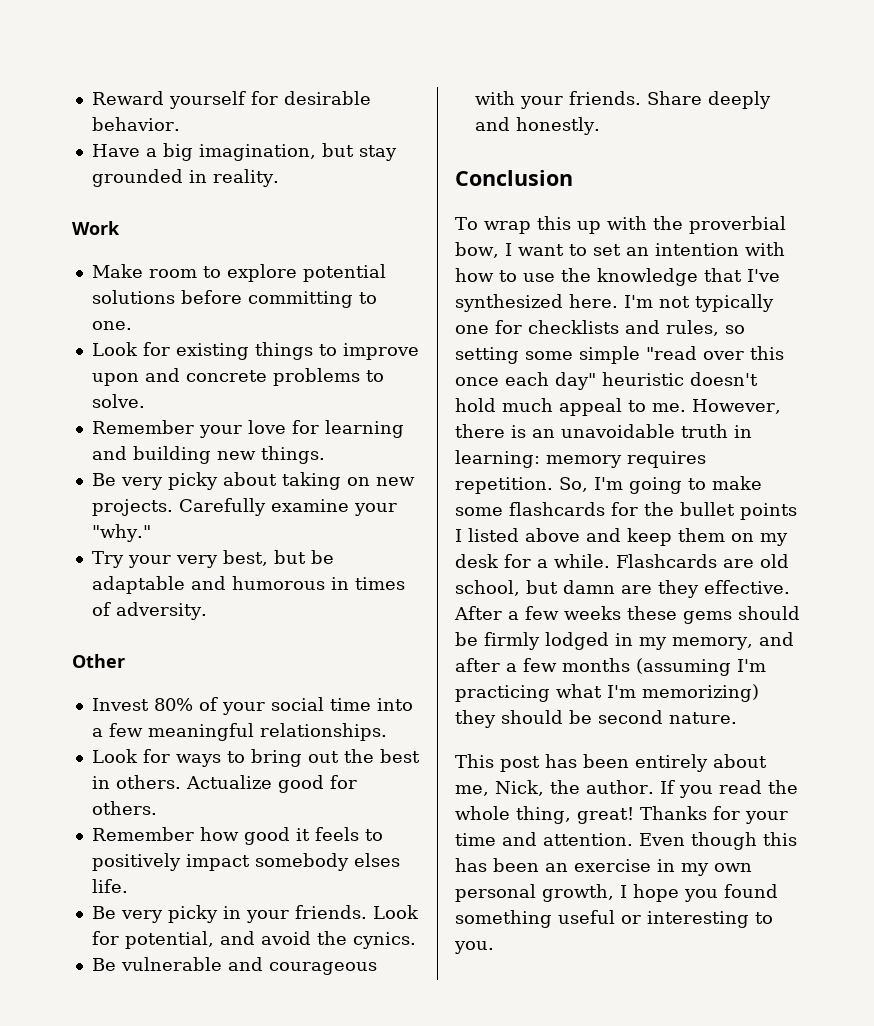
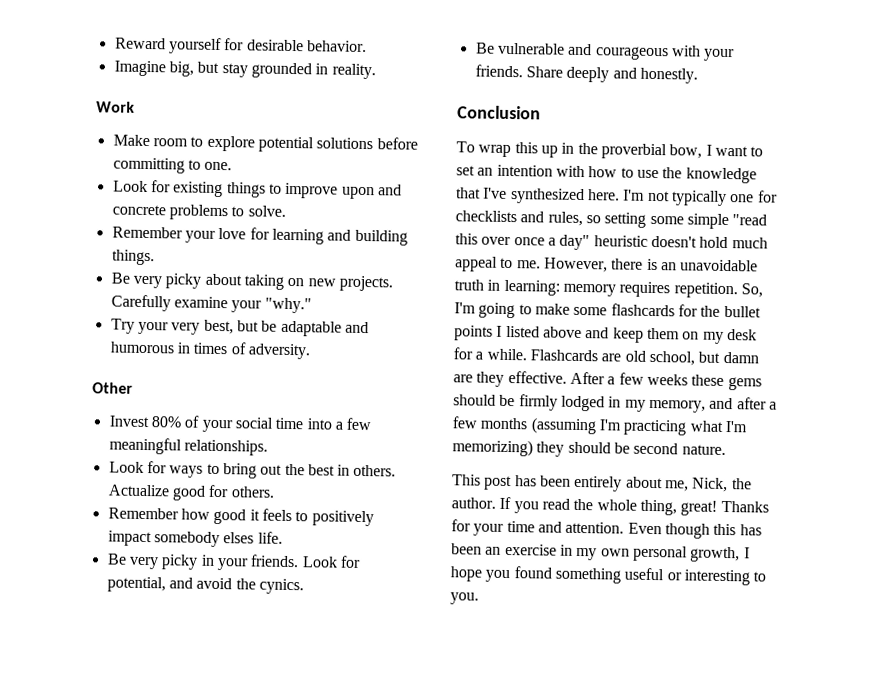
[91,143,316,161] Have a big imagination, -> [113,60,194,77] Imagine big,
[216,451,256,460] new -> (408, 237) none
[606,216,647,230] with -> [561,142,575,154] in
[703,346,784,360] [455,372,549,386] over this once each -> [455,233,556,246] this over once a

